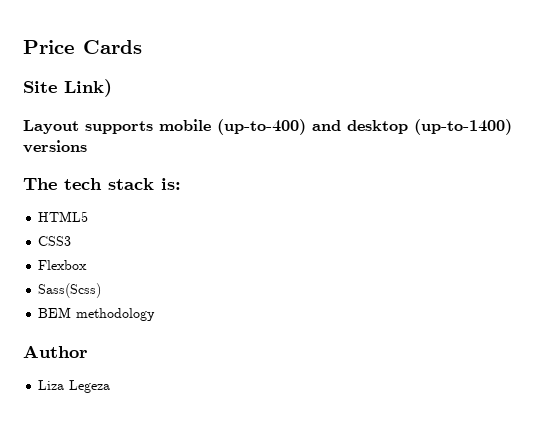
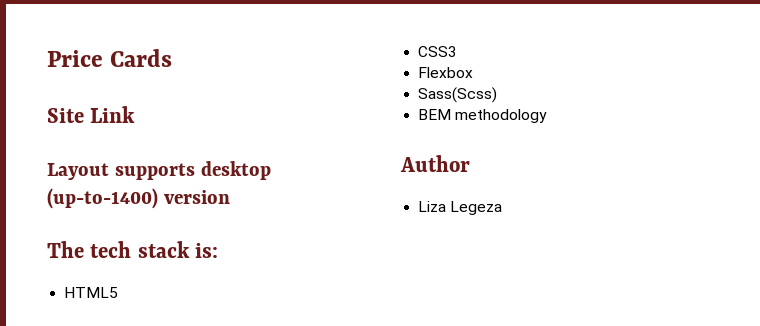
[64,79,112,97] Link) -> [90,106,136,123] Link
[159,119,341,135] mobile (up-to-400) and -> (195, 171) none
[23,140,87,153] versions -> [163,190,230,204] version

